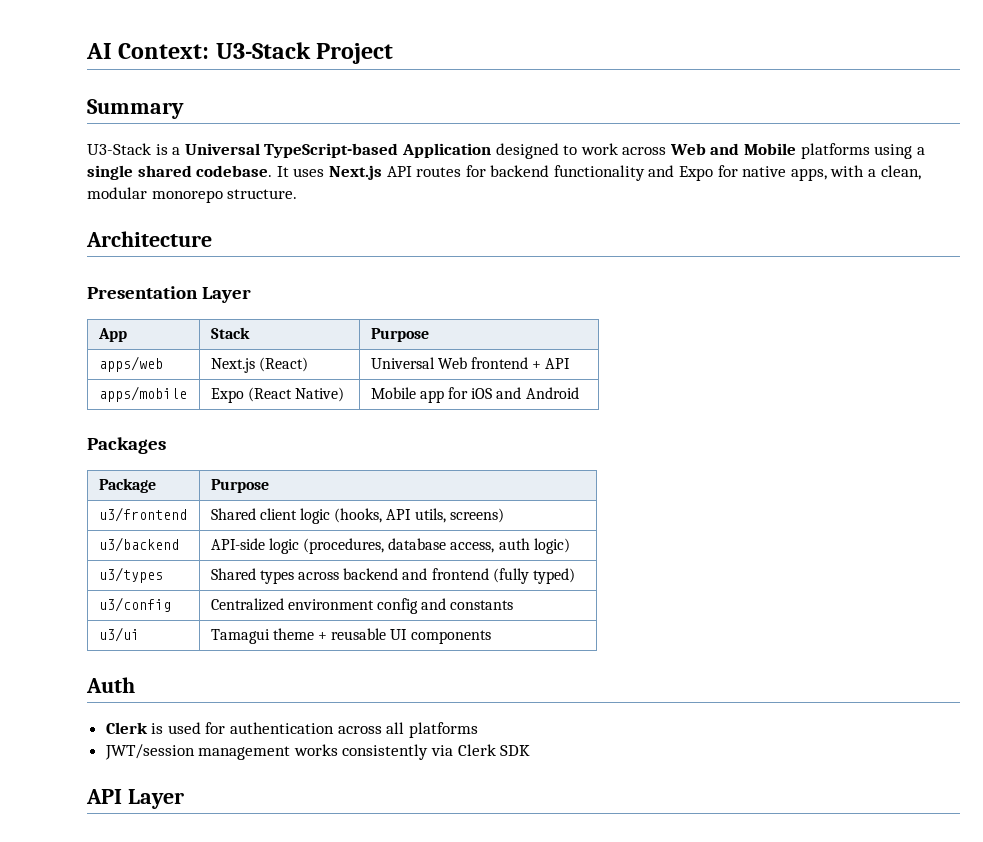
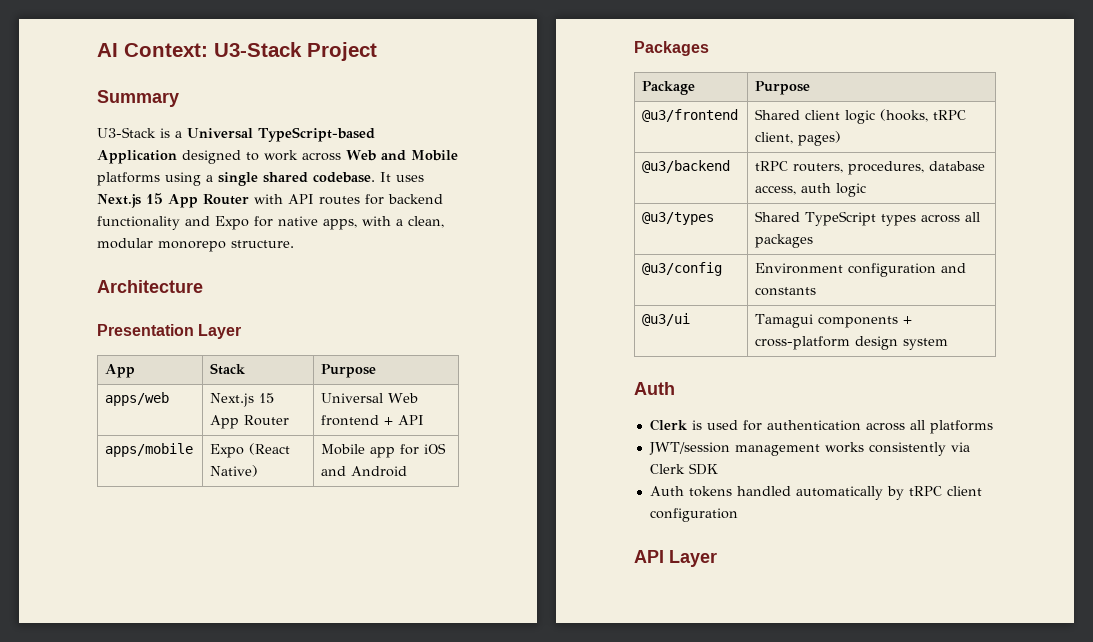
(382, 172) none -> [146,193,283,208] 15 App Router with
[258,357,308,372] (React) -> [259,393,275,403] [210,415,290,429] 15 App Router
[98,507,187,522] u3/frontend -> [642,109,739,122] @u3/frontend
[386,508,504,523] [98,537,179,552] [210,538,385,554] API utils, screens) // u3/backend | API-side logic (procedures, -> [933,110,967,120] [755,131,842,146] [642,160,731,173] [755,161,925,175] tRPC client, pages) // @u3/backend | tRPC routers, procedures,
[533,538,570,554] [98,567,163,583] [210,568,256,580] logic) // u3/types | Shared -> [836,183,867,197] [642,212,715,225] [755,211,877,226] logic // @u3/types | Shared TypeScript
[343,568,576,584] [98,597,171,612] [210,598,419,614] backend and frontend (fully typed) // u3/config | Centralized environment config -> [965,212,981,222] [755,234,814,248] [642,262,723,276] [755,263,937,277] all packages // @u3/config | Environment configuration
[98,627,139,642] u3/ui -> [642,313,691,326] @u3/ui
[272,628,491,644] theme + reusable UI components -> [818,316,913,328] [755,336,949,350] components + cross-platform design system
(531, 750) none -> [649,486,982,500] [649,508,738,522] // Auth tokens handled automatically by tRPC client configuration

